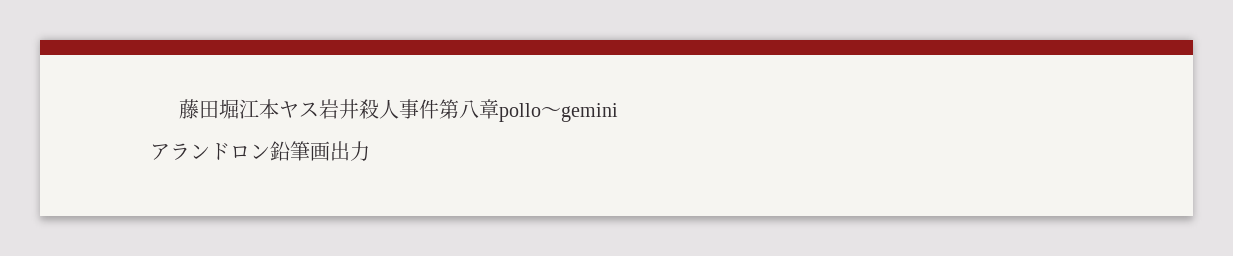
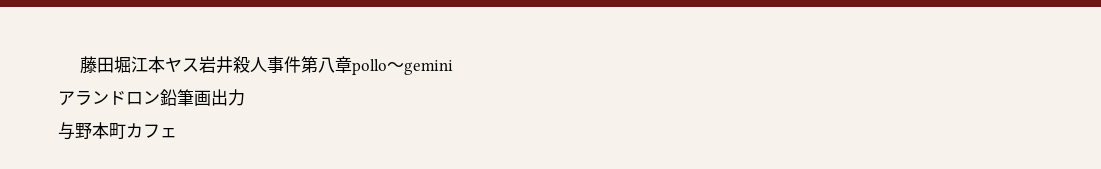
(370, 151) none -> [58,122,177,140] // 与野本町カフェ

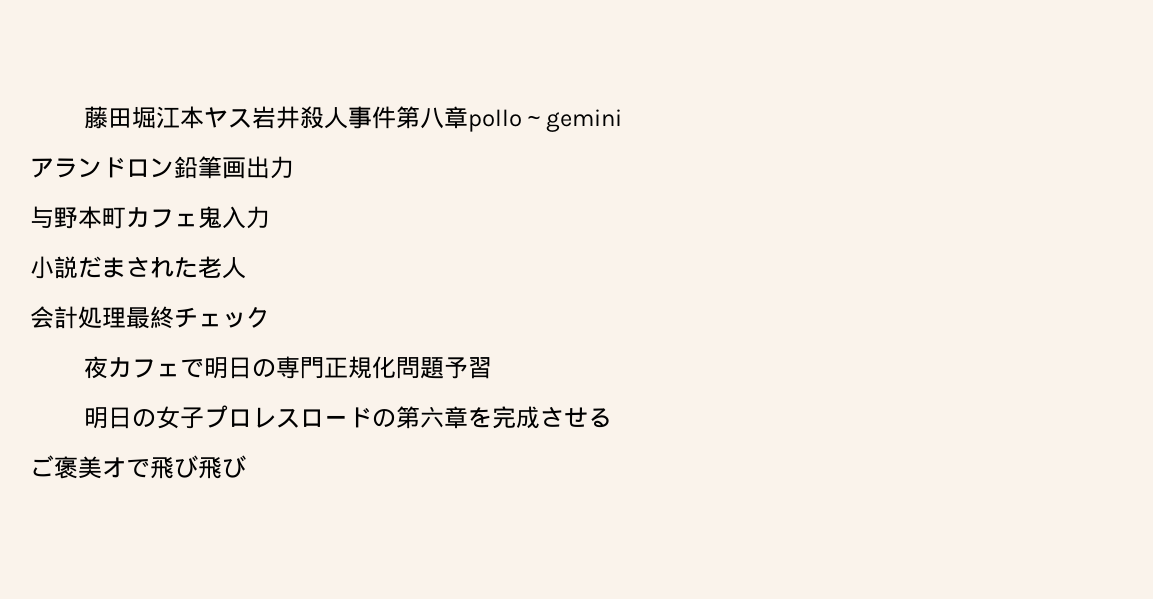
(177, 132) none -> [198,206,270,229] [30,256,246,279] [30,306,270,329] [84,356,493,379] [84,405,613,429] [30,455,246,479] 鬼入力 // 小説だまされた老人 // 会計処理最終チェック // 夜カフェで明日の専門正規化問題予習 // 明日の女子プロレスロードの第六章を完成させる // ご褒美オで飛び飛び

